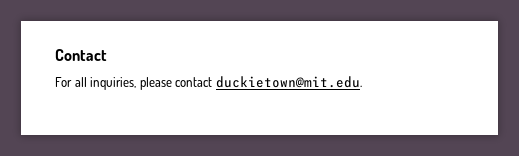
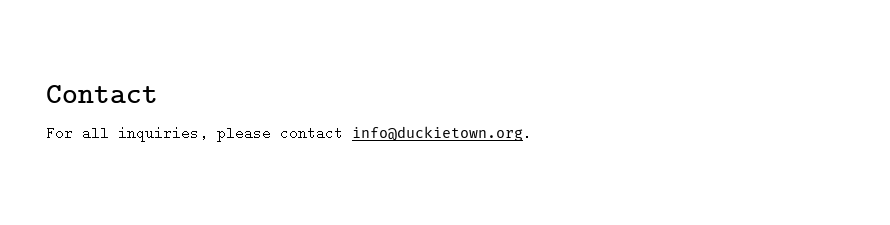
[215,76,362,88] duckietown@mit.edu. -> [352,126,532,141] info@duckietown.org.

